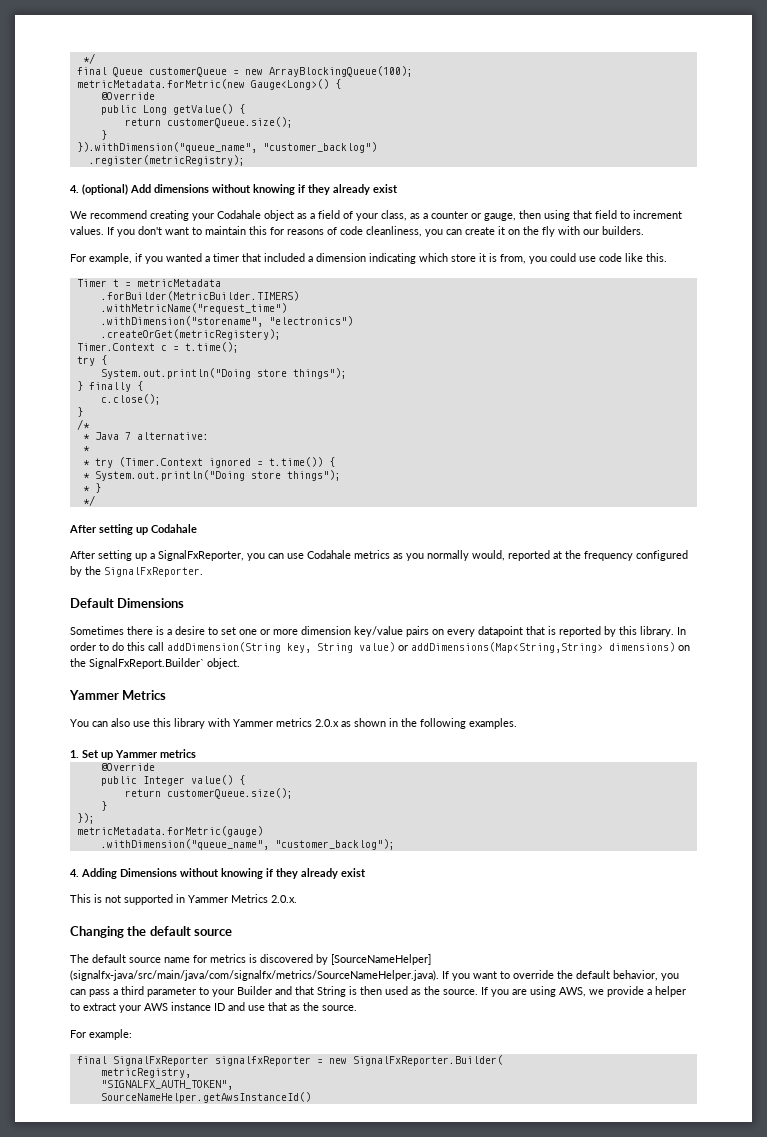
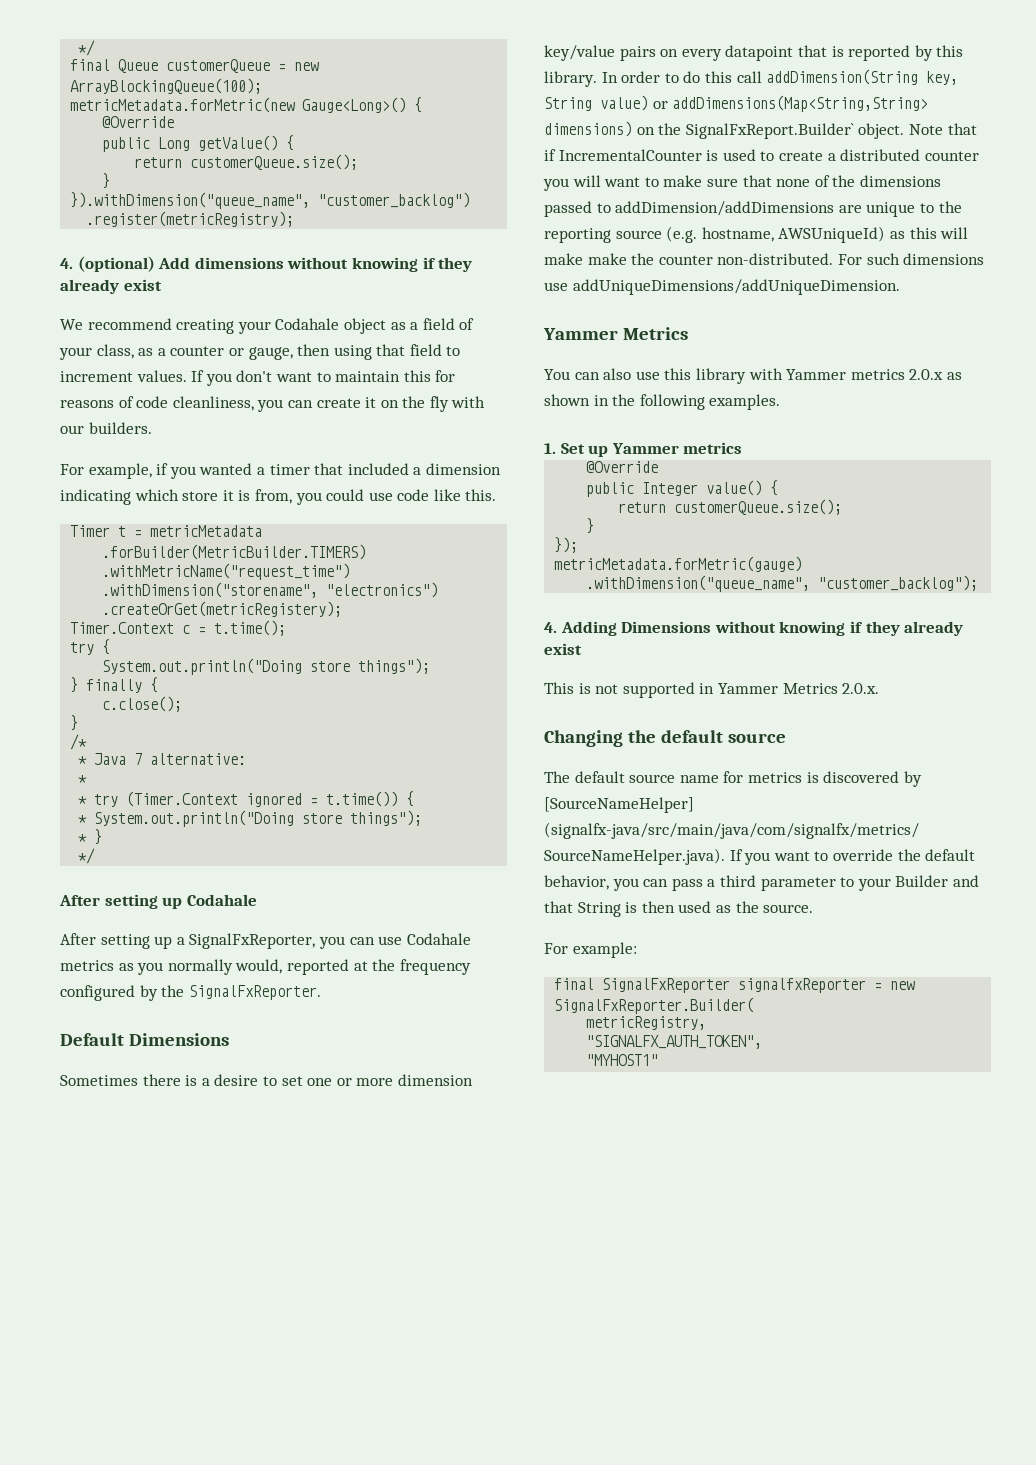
(240, 663) none -> [908,123,977,135] [544,149,979,161] [543,175,941,191] [544,201,962,217] [544,226,969,243] [544,253,985,265] [544,279,900,295] Note that if IncrementalCounter is used to create a distributed counter you will want to make sure that none of the dimensions passed to addDimension/addDimensions are unique to the reporting source (e.g. hostname, AWSUniqueId) as this will make make the counter non-distributed. For such dimensions use addUniqueDimensions/addUniqueDimension.
[481,986,686,997] [70,1002,357,1013] If you are using AWS, we provide a helper to extract your AWS instance ID and use that as the source. -> (814, 908) none
[100,1092,311,1103] SourceNameHelper.getAwsInstanceId() -> [586,1054,659,1066] "MYHOST1"

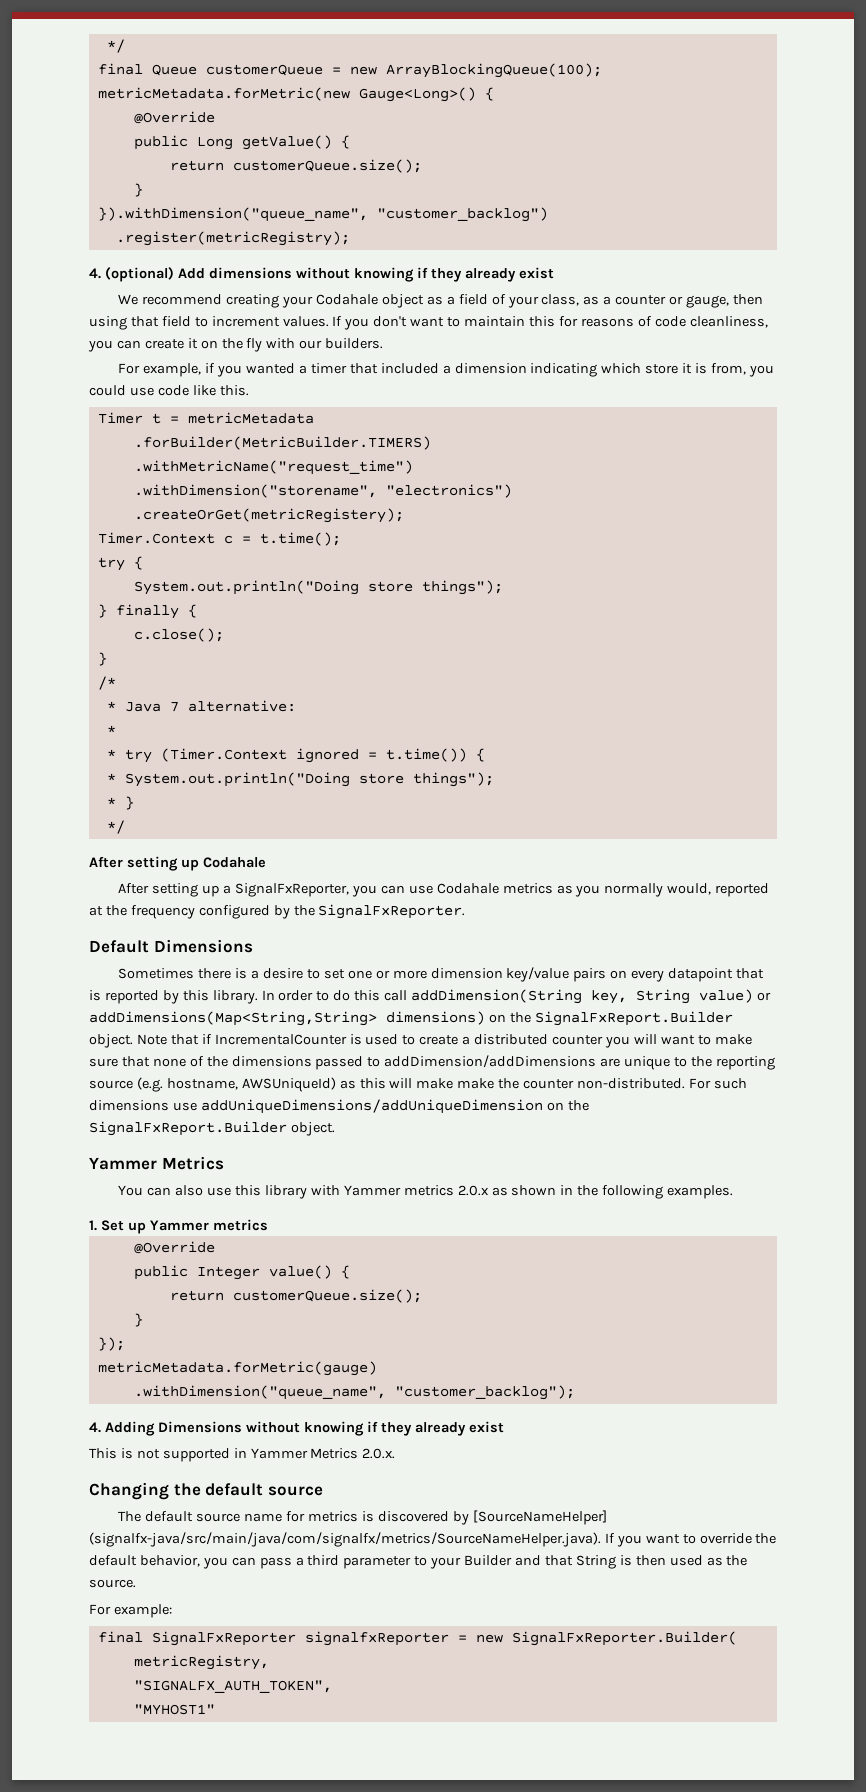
[685,123,854,139] SignalFxReport.Builder` -> [534,1011,733,1026] SignalFxReport.Builder
[572,279,900,295] addUniqueDimensions/addUniqueDimension. -> [200,1099,589,1114] [89,1121,335,1136] addUniqueDimensions/addUniqueDimension on the SignalFxReport.Builder object.

